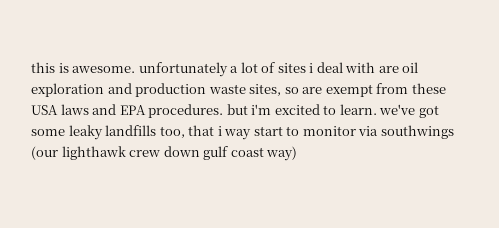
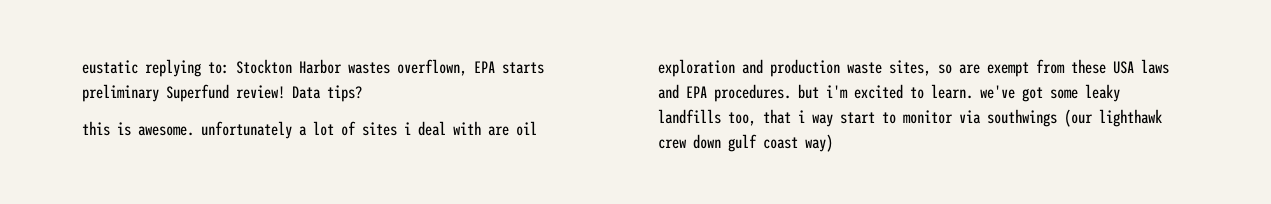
(31, 67) none -> [82,59,544,77] [82,84,362,102] eustatic replying to: Stockton Harbor wastes overflown, EPA starts preliminary Superfund review! Data tips? //

